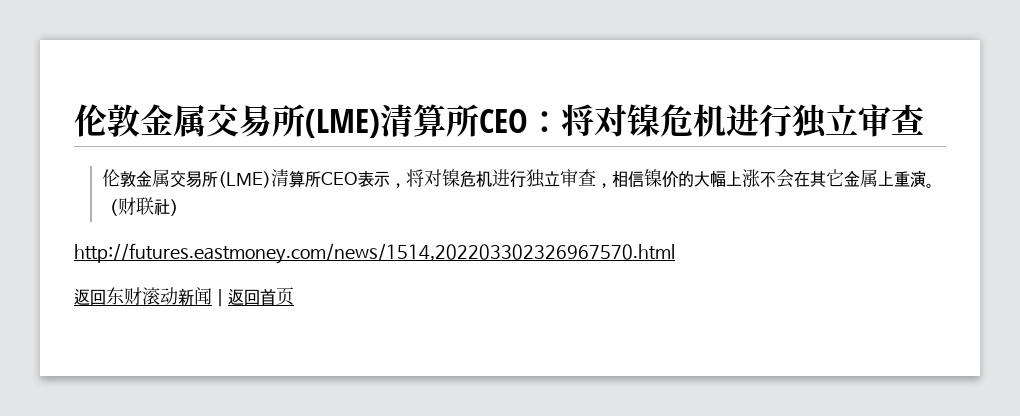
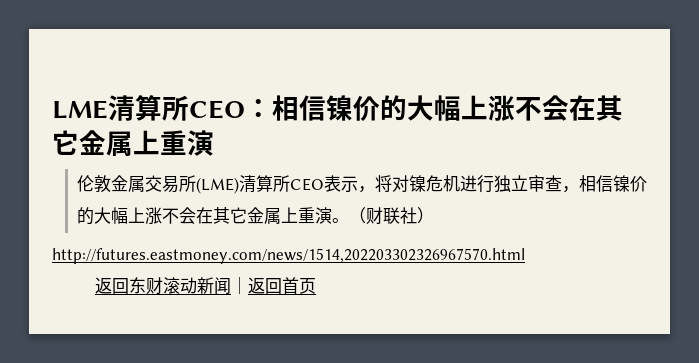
[74,104,924,139] 伦敦金属交易所(LME)清算所CEO：将对镍危机进行独立审查 -> [52,95,623,121] [52,130,214,156] LME清算所CEO：相信镍价的大幅上涨不会在其它金属上重演

